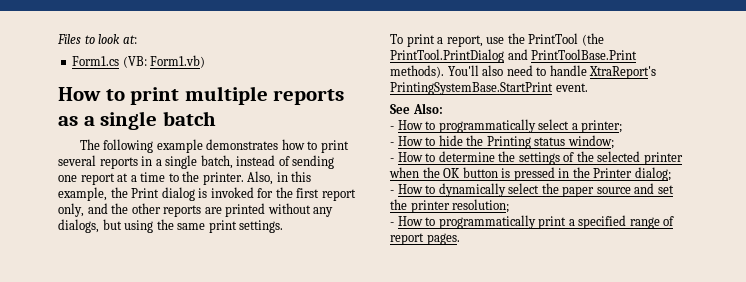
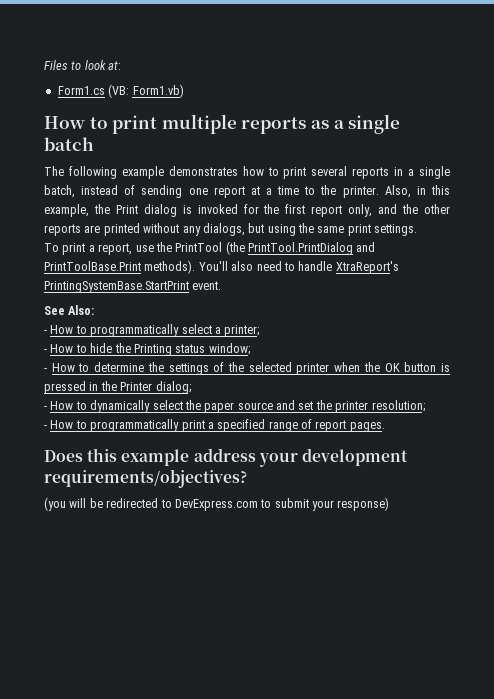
(460, 239) none -> [44,448,408,467] [44,469,247,488] [44,497,390,511] // Does this example address your development requirements/objectives? // (you will be redirected to DevExpress.com to submit your response)

